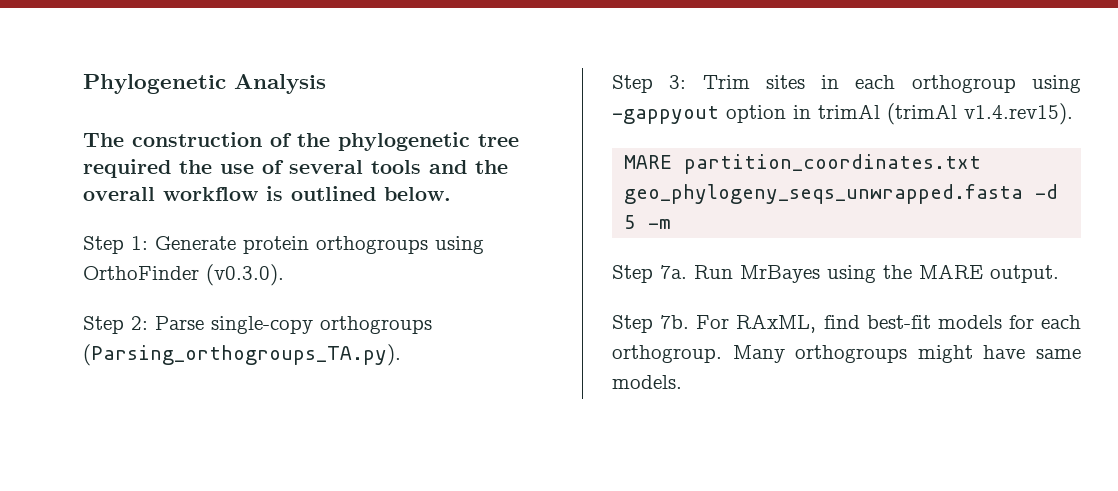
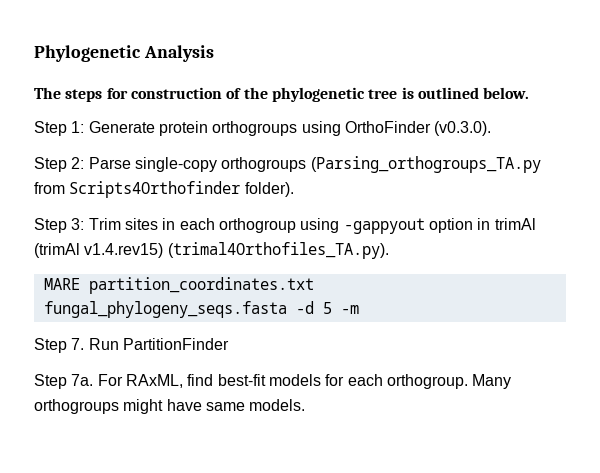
(124, 140) none -> [65,88,128,102] steps for
[83,159,508,178] [83,187,258,201] required the use of several tools and the overall workflow -> (398, 94) none
[83,344,401,366] (Parsing_orthogroups_TA.py). -> [310,156,541,173] [34,181,294,198] (Parsing_orthogroups_TA.py from Scripts4Orthofinder folder).
[964,103,1073,125] v1.4.rev15). -> [84,242,389,259] v1.4.rev15) (trimal4Orthofiles_TA.py).
[624,184,1024,204] geo_phylogeny_seqs_unwrapped.fasta -> [43,301,287,318] fungal_phylogeny_seqs.fasta
[660,264,1059,283] [612,315,690,333] 7a. Run MrBayes using the MARE output. // Step 7b. -> [71,338,229,350] [34,374,94,389] 7. Run PartitionFinder // Step 7a.

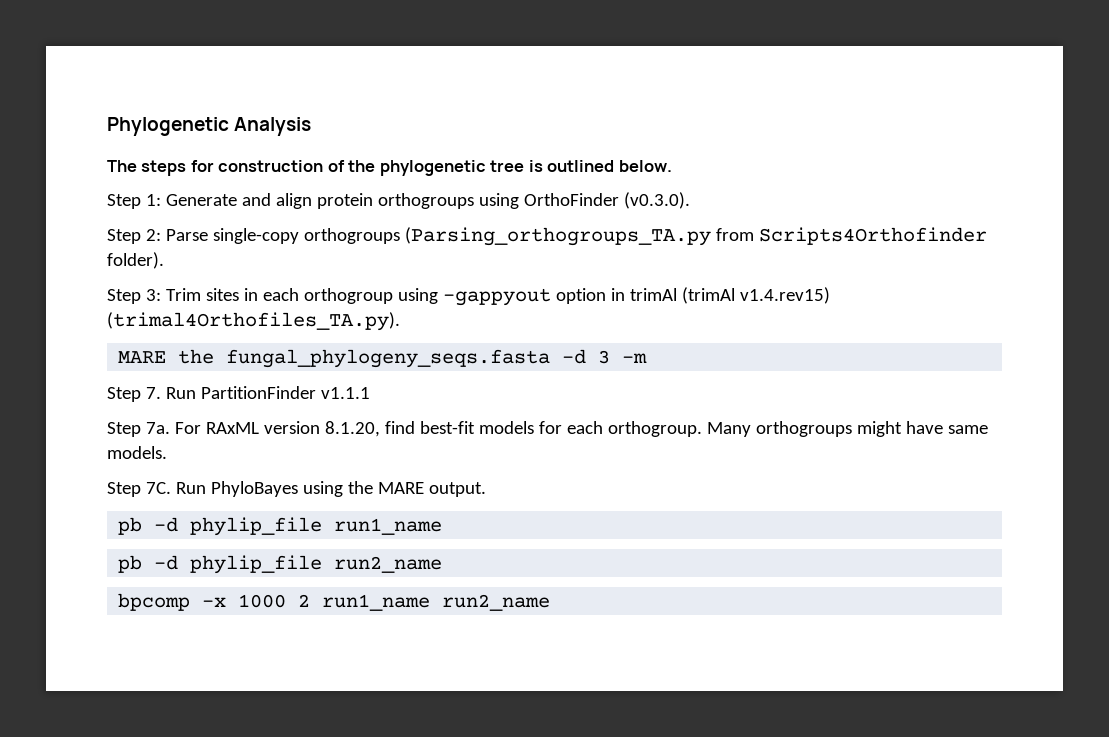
(155, 127) none -> [241,193,312,209] and align
[88,277,314,294] partition_coordinates.txt -> [178,349,215,364] the
[322,302,332,314] 5 -> [598,350,611,364] 3
(229, 344) none -> [320,387,370,399] v1.1.1
[125,374,183,388] RAxML, -> [205,421,380,437] RAxML version 8.1.20,
(306, 405) none -> [107,481,486,497] [118,517,443,536] [118,555,443,574] [118,593,551,611] // Step 7C. Run PhyloBayes using the MARE output. // pb -d phylip_file run1_name // pb -d phylip_file run2_name // bpcomp -x 1000 2 run1_name run2_name

